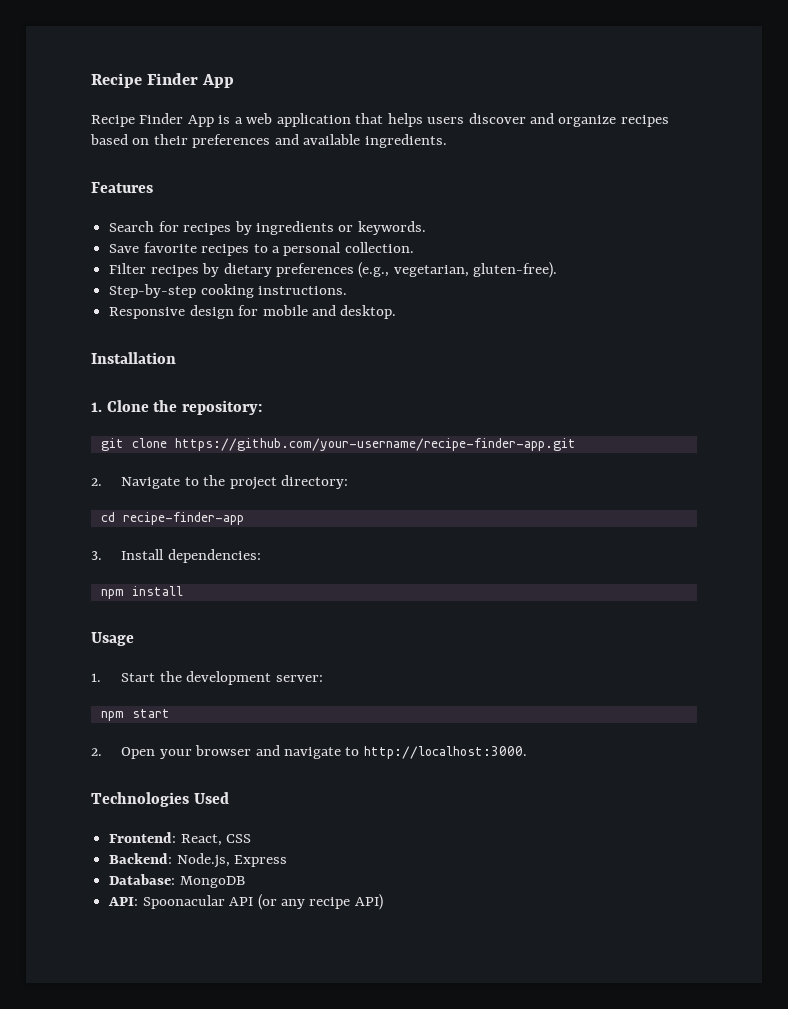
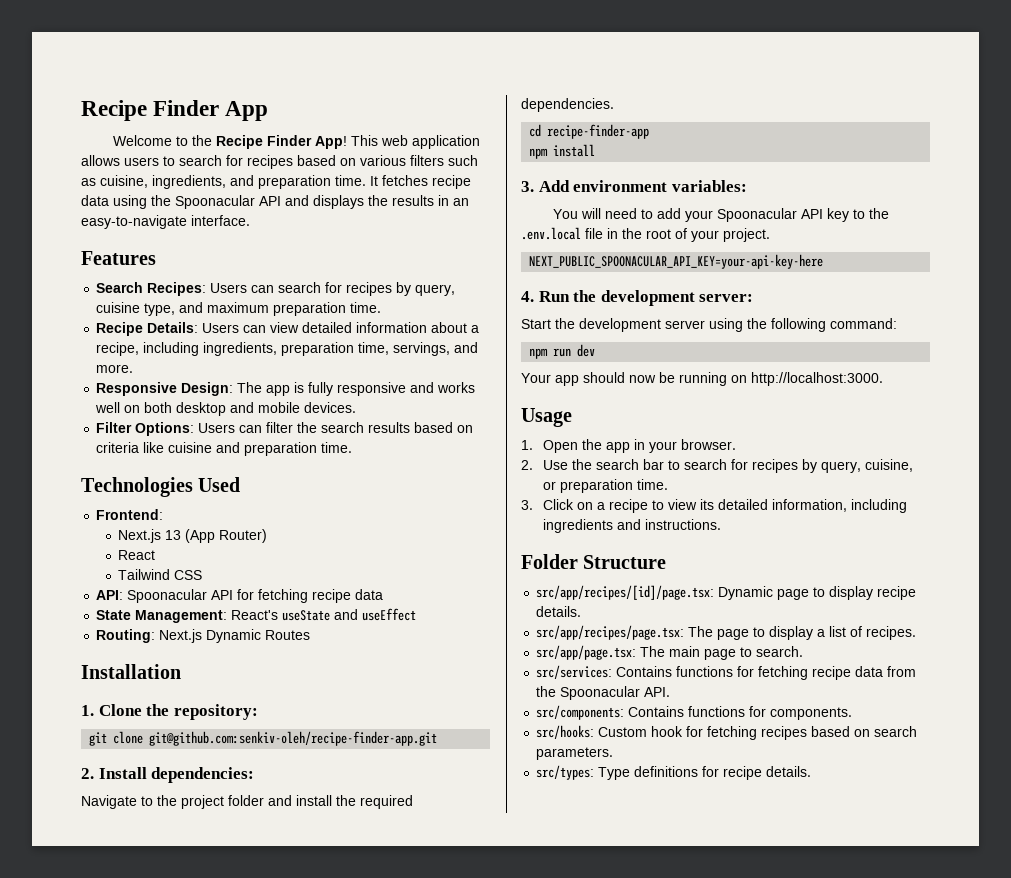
[91,113,669,127] [90,134,447,148] [91,182,153,193] [109,221,426,235] [109,242,414,256] [109,262,558,278] [109,284,348,298] [109,305,397,319] Recipe Finder App is a web application that helps users discover and organize recipes based on their preferences and available ingredients. // Features // Search for recipes by ingredients or keywords. // Save favorite recipes to a personal collection. // Filter recipes by dietary preferences (e.g., vegetarian, gluten-free). // Step-by-step cooking instructions. // Responsive design for mobile and desktop. -> [112,135,480,149] [81,155,478,169] [81,175,471,189] [81,195,469,209] [81,215,250,229] [81,251,156,265] [96,282,456,296] [96,302,382,316] [96,322,480,336] [96,342,479,356] [96,364,134,373] [96,382,476,396] [95,402,357,416] [96,422,474,436] [96,442,353,456] [81,477,241,497] [96,509,164,520] [118,529,268,543] [118,550,156,560] [118,569,203,580] [96,589,384,603] [96,608,417,623] [96,629,311,643] Welcome to the Recipe Finder App! This web application allows users to search for recipes based on various filters such as cuisine, ingredients, and preparation time. It fetches recipe data using the Spoonacular API and displays the results in an easy-to-navigate interface. // Features // Search Recipes: Users can search for recipes by query, cuisine type, and maximum preparation time. // Recipe Details: Users can view detailed information about a recipe, including ingredients, preparation time, servings, and more. // Responsive Design: The app is fully responsive and works well on both desktop and mobile devices. // Filter Options: Users can filter the search results based on criteria like cuisine and preparation time. // Technologies Used // Frontend: // Next.js 13 (App Router) // React // Tailwind CSS // API: Spoonacular API for fetching recipe data // State Management: React's useState and useEffect // Routing: Next.js Dynamic Routes
[174,438,576,451] [91,478,102,486] https://github.com/your-username/recipe-finder-app.git // 2. -> [149,731,438,746] [81,767,255,783] git@github.com:senkiv-oleh/recipe-finder-app.git // 2. Install dependencies: //
[280,475,348,489] [100,512,244,525] [91,549,261,563] [100,586,183,599] [91,632,134,646] [91,671,323,685] [100,709,170,721] [91,745,527,759] [91,792,229,807] [109,832,252,846] [109,853,288,868] [109,874,245,888] [108,894,383,910] directory: // cd recipe-finder-app // 3. Install dependencies: // npm install // Usage // 1. Start the development server: // npm start // 2. Open your browser and navigate to http://localhost:3000. // Technologies Used // Frontend: React, CSS // Backend: Node.js, Express // Database: MongoDB // API: Spoonacular API (or any recipe API) -> [228,795,413,809] [521,98,614,112] [529,124,650,139] [529,144,596,159] [521,180,747,192] [552,208,889,222] [521,227,770,242] [529,254,824,269] [521,290,754,306] [521,318,897,332] [529,344,596,359] [521,372,883,386] [521,408,572,427] [521,439,737,453] [521,459,914,473] [543,479,669,493] [521,499,908,513] [543,519,722,533] [521,554,667,569] [536,585,917,600] [536,606,582,617] [536,625,917,640] [536,645,804,660] [536,665,917,680] [536,686,671,700] [536,705,853,720] [536,725,918,740] [536,747,614,760] [536,765,812,780] folder and install the required dependencies. // cd recipe-finder-app // npm install // 3. Add environment variables: // You will need to add your Spoonacular API key to the .env.local file in the root of your project. // NEXT_PUBLIC_SPOONACULAR_API_KEY=your-api-key-here // 4. Run the development server: // Start the development server using the following command: // npm run dev // Your app should now be running on http://localhost:3000. // Usage // 1. Open the app in your browser. // 2. Use the search bar to search for recipes by query, cuisine, or preparation time. // 3. Click on a recipe to view its detailed information, including ingredients and instructions. // Folder Structure // src/app/recipes/[id]/page.tsx: Dynamic page to display recipe details. // src/app/recipes/page.tsx: The page to display a list of recipes. // src/app/page.tsx: The main page to search. // src/services: Contains functions for fetching recipe data from the Spoonacular API. // src/components: Contains functions for components. // src/hooks: Custom hook for fetching recipes based on search parameters. // src/types: Type definitions for recipe details.

